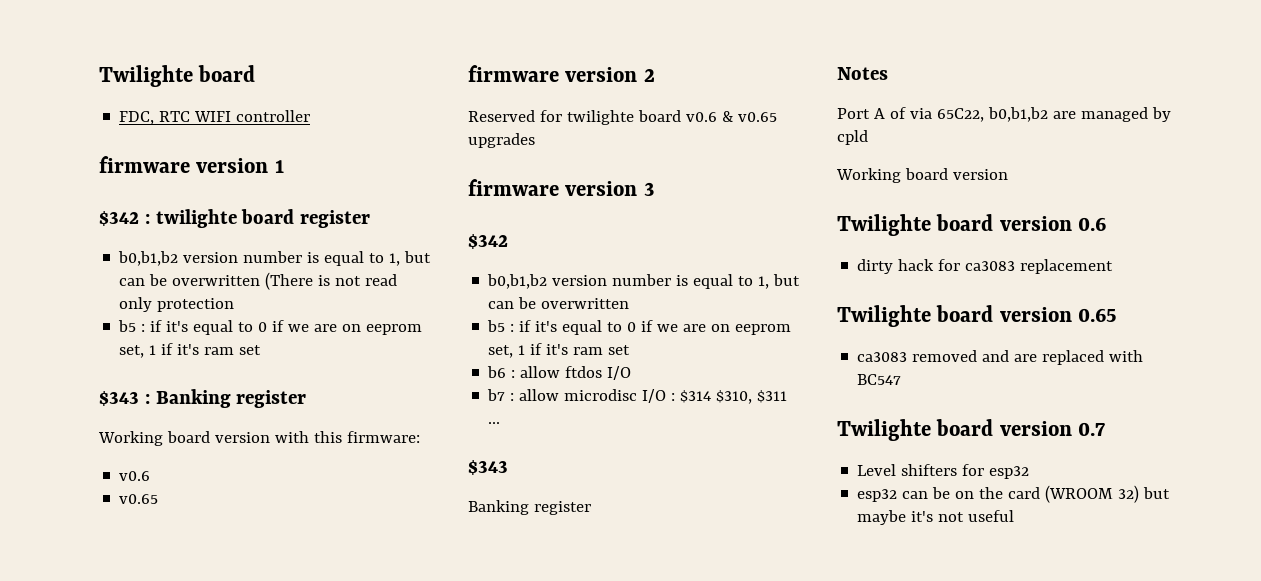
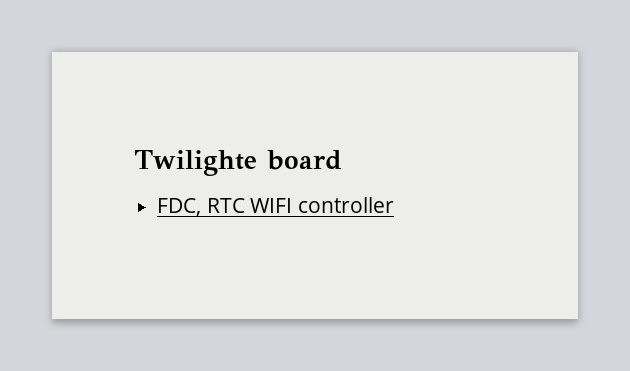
[99,156,284,173] [99,209,371,228] [118,251,432,266] [119,272,398,290] [119,297,235,312] [118,320,423,335] [119,343,262,358] [99,389,307,408] [98,431,420,446] [119,471,151,481] [119,494,159,504] [468,65,655,82] [468,110,777,125] [468,133,535,148] [468,179,654,196] [468,234,508,249] [487,274,801,289] [488,297,630,309] [487,320,792,335] [488,343,631,358] [487,366,632,380] [487,389,788,404] [488,422,501,424] [468,460,508,475] [468,500,591,515] [837,67,888,80] [837,107,1171,122] [837,130,868,145] [836,168,1008,183] [837,214,1107,236] [857,259,1114,274] [837,305,1117,327] [857,350,1144,365] [857,374,902,385] [837,419,1106,441] [857,464,1030,479] [857,485,1171,503] [857,510,1015,525] // firmware version 1 // $342 : twilighte board register // b0,b1,b2 version number is equal to 1, but can be overwritten (There is not read only protection // b5 : if it's equal to 0 if we are on eeprom set, 1 if it's ram set // $343 : Banking register // Working board version with this firmware: // v0.6 // v0.65 // firmware version 2 // Reserved for twilighte board v0.6 & v0.65 upgrades // firmware version 3 // $342 // b0,b1,b2 version number is equal to 1, but can be overwritten // b5 : if it's equal to 0 if we are on eeprom set, 1 if it's ram set // b6 : allow ftdos I/O // b7 : allow microdisc I/O : $314 $310, $311 ... // $343 // Banking register // Notes // Port A of via 65C22, b0,b1,b2 are managed by cpld // Working board version // Twilighte board version 0.6 // dirty hack for ca3083 replacement // Twilighte board version 0.65 // ca3083 removed and are replaced with BC547 // Twilighte board version 0.7 // Level shifters for esp32 // esp32 can be on the card (WROOM 32) but maybe it's not useful -> (395, 205) none

